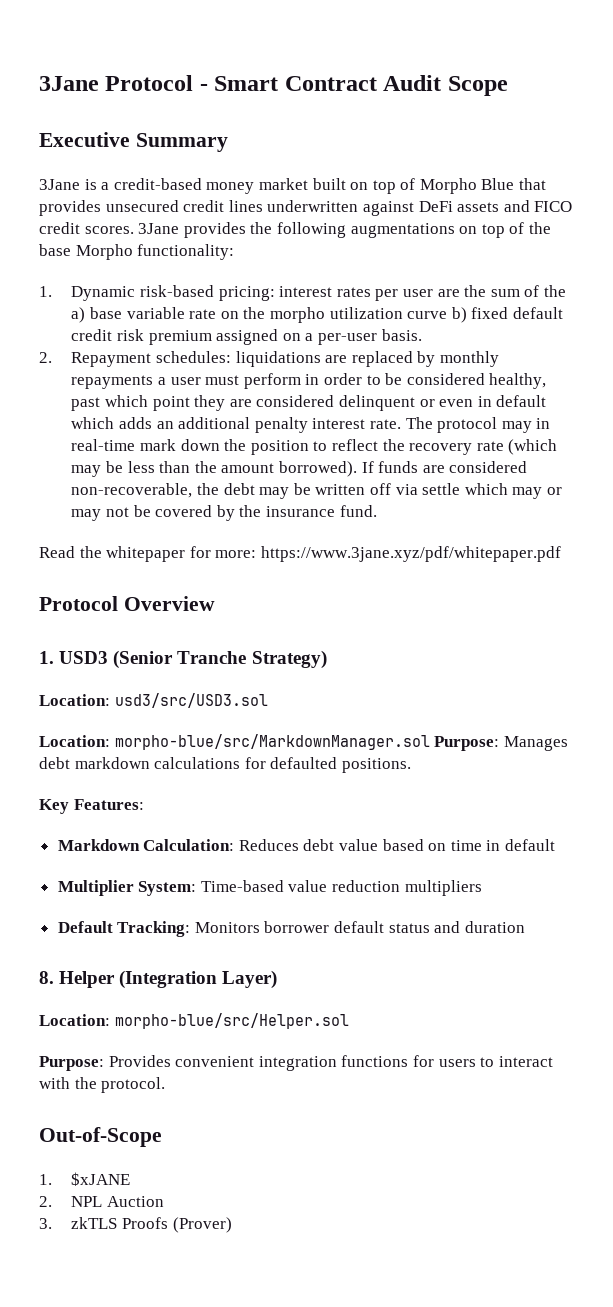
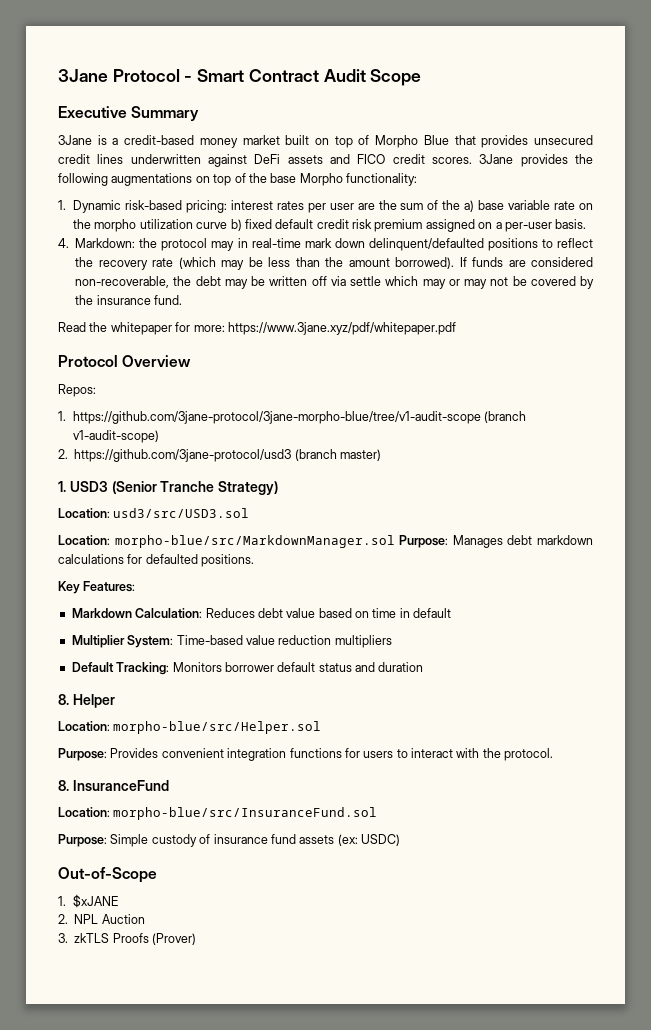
[39,351,500,367] [71,373,547,389] [71,395,547,411] [71,417,433,433] 2. Repayment schedules: liquidations are replaced by monthly repayments a user must perform in order to be considered healthy, past which point they are considered delinquent or even in default which adds an additional penalty interest rate. The -> [58,238,158,248] 4. Markdown: the
[224,439,309,455] the position -> [368,238,538,251] delinquent/defaulted positions
(215, 603) none -> [58,384,96,397] [58,411,527,424] [73,430,160,443] [58,449,381,462] // Repos: // 1. https://github.com/3jane-protocol/3jane-morpho-blue/tree/v1-audit-scope (branch v1-audit-scope) // 2. https://github.com/3jane-protocol/usd3 (branch master)
[119,970,278,989] (Integration Layer) -> (115, 701) none
(166, 1085) none -> [58,780,169,791] [58,807,378,820] [58,834,400,847] // 8. InsuranceFund // Location: morpho-blue/src/InsuranceFund.sol // Purpose: Simple custody of insurance fund assets (ex: USDC)

